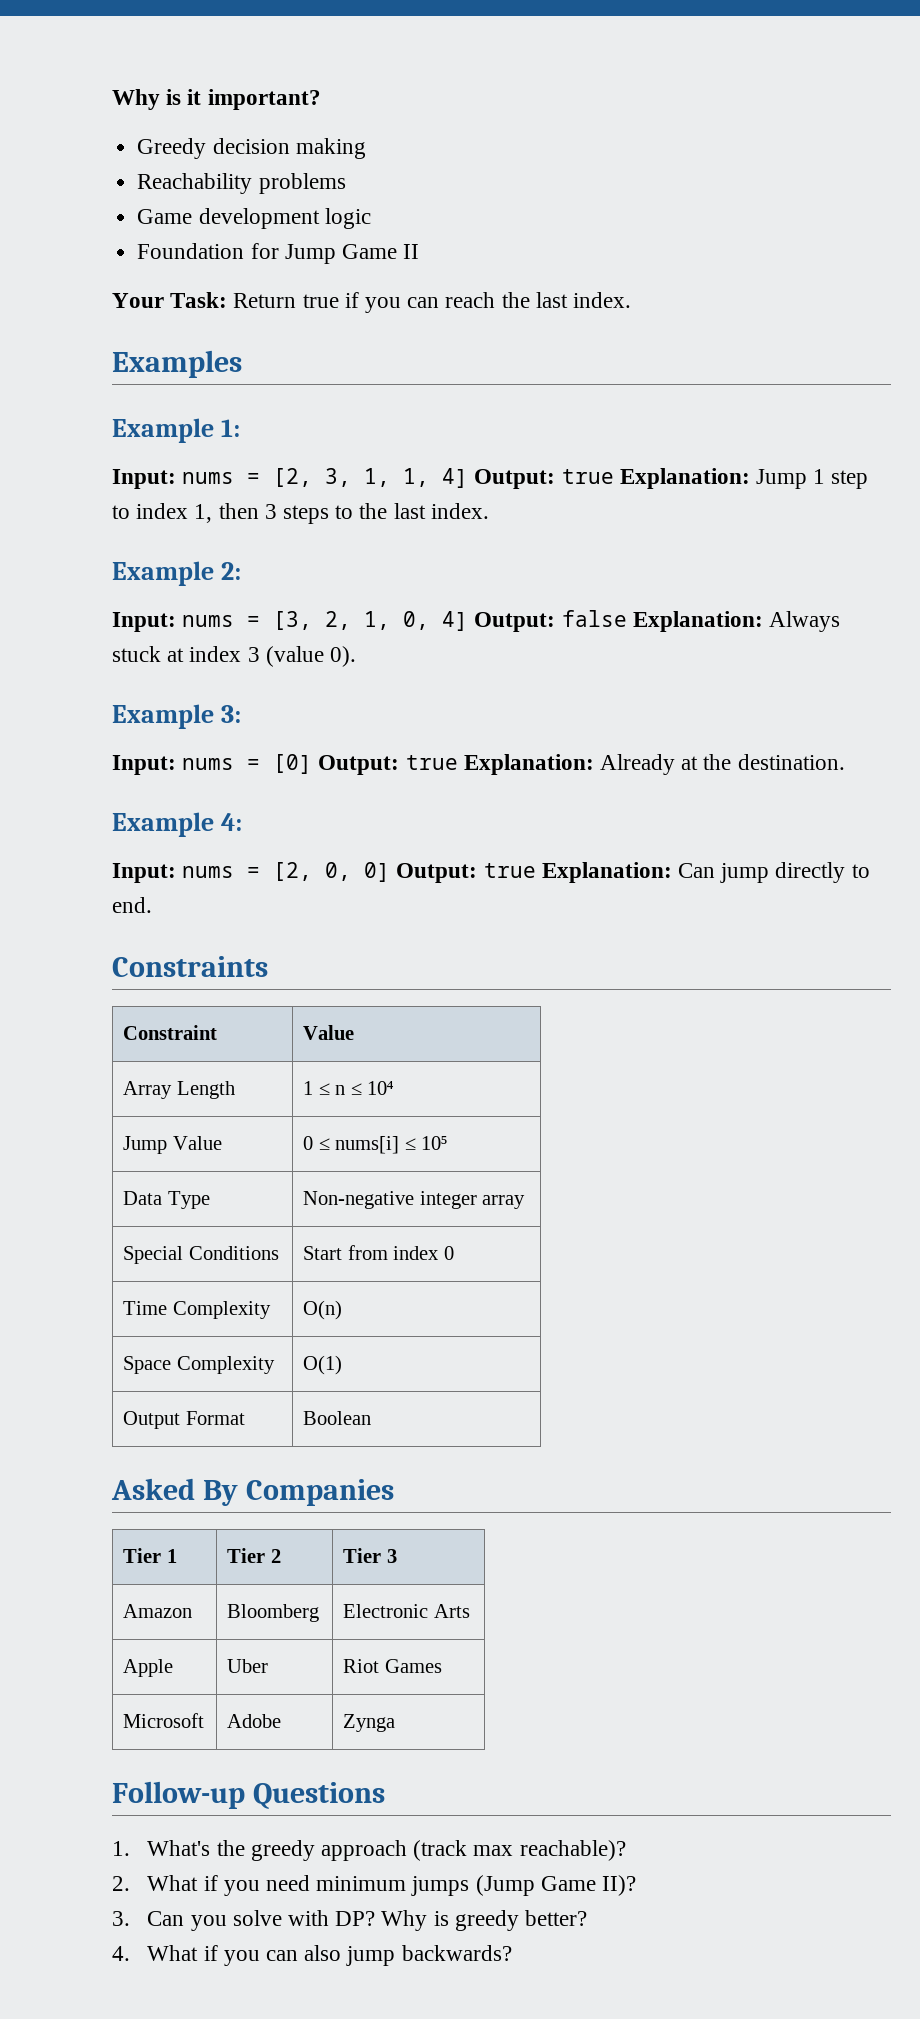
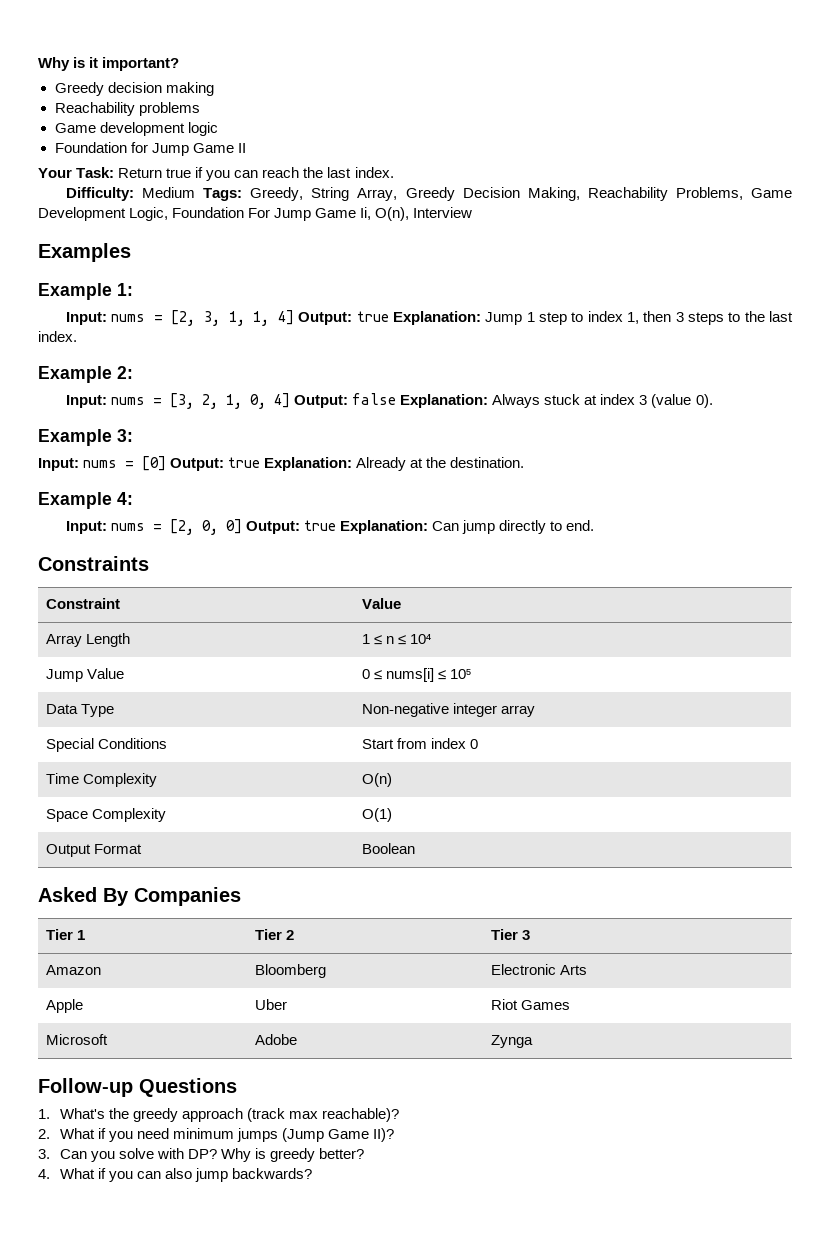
(632, 300) none -> [65,187,792,201] [38,207,473,221] // Difficulty: Medium Tags: Greedy, String Array, Greedy Decision Making, Reachability Problems, Game Development Logic, Foundation For Jump Game Ii, O(n), Interview

